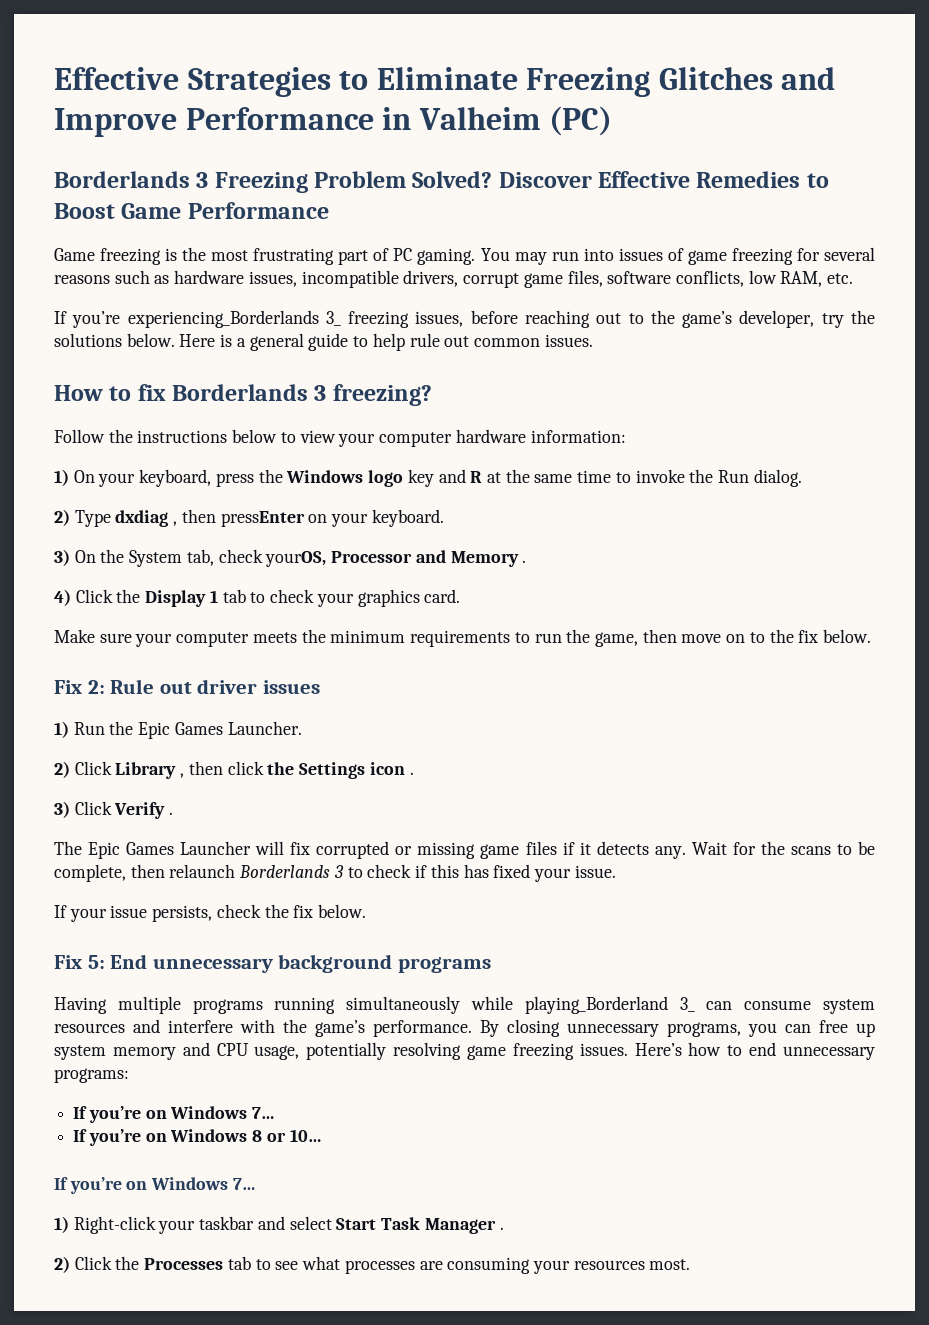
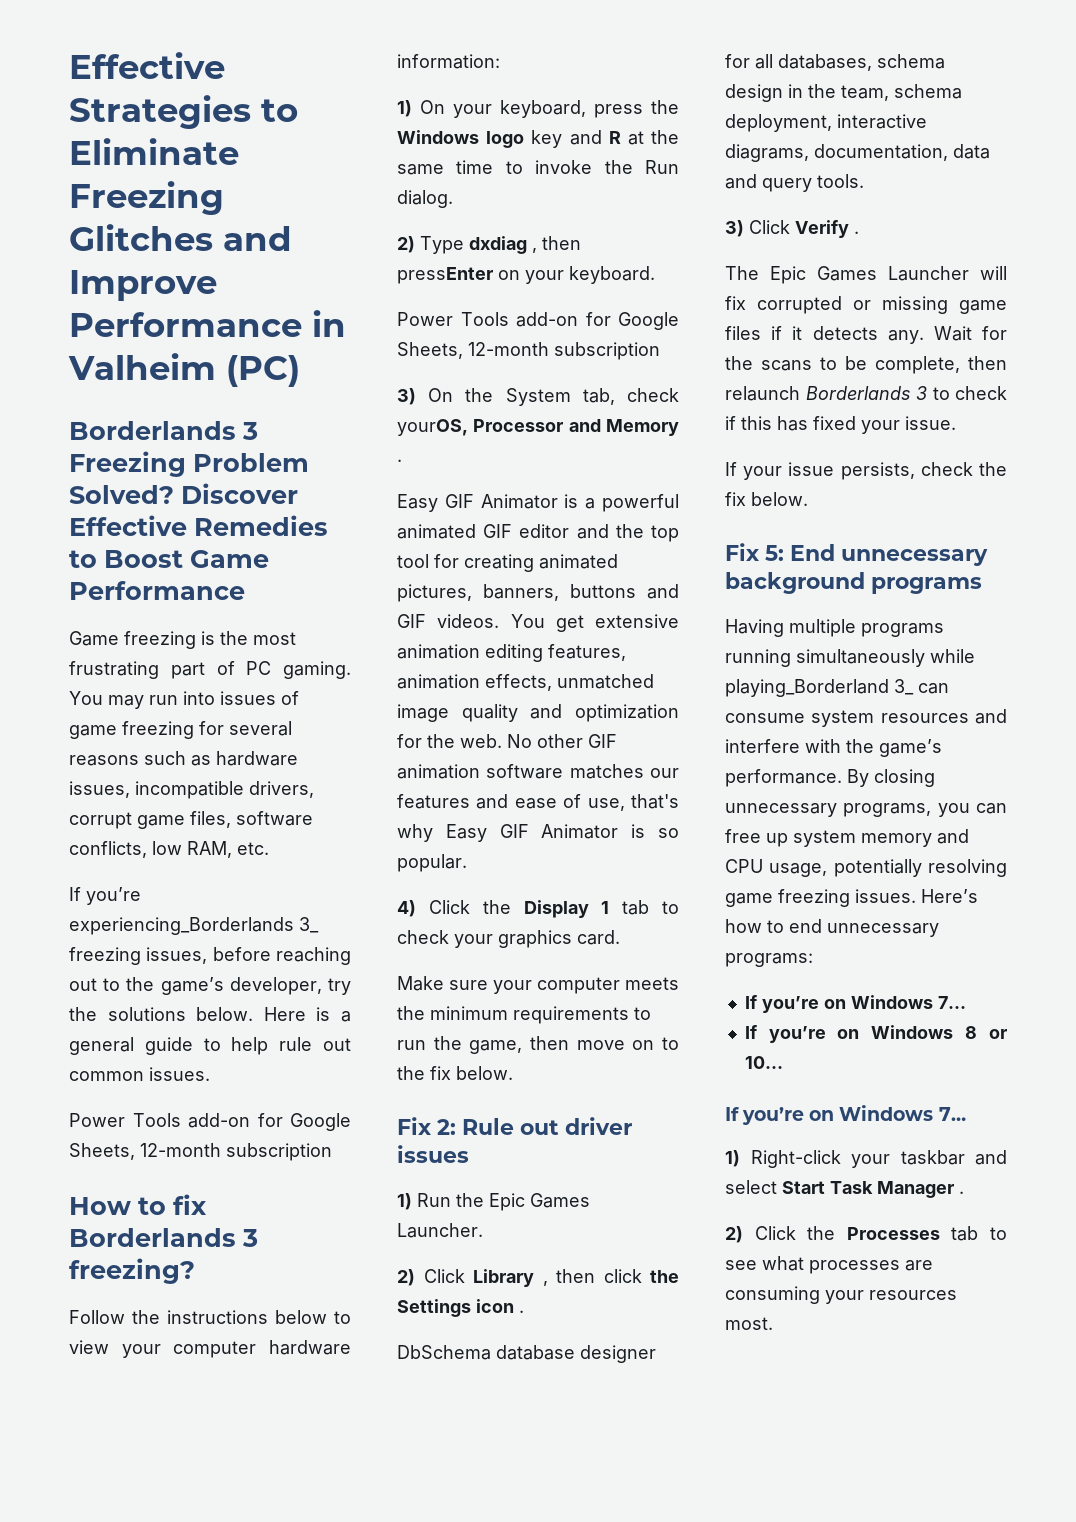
(593, 340) none -> [69,1113,351,1131] [69,1143,332,1161] // Power Tools add-on for Google Sheets, 12-month subscription
(444, 518) none -> [397,312,679,330] [397,342,660,360] // Power Tools add-on for Google Sheets, 12-month subscription
(527, 561) none -> [397,494,679,512] [397,524,679,542] [397,554,618,572] [397,584,679,602] [397,614,679,632] [397,644,626,662] [397,674,654,691] [397,704,679,722] [397,734,617,748] [397,764,679,779] [397,794,679,811] [397,824,679,842] [397,854,467,872] // Easy GIF Animator is a powerful animated GIF editor and the top tool for creating animated pictures, banners, buttons and GIF videos. You get extensive animation editing features, animation effects, unmatched image quality and optimization for the web. No other GIF animation software matches our features and ease of use, that's why Easy GIF Animator is so popular.
(414, 773) none -> [397,1345,656,1363] [725,54,945,71] [725,84,962,102] [725,114,927,132] [725,144,990,162] [725,174,864,192] // DbSchema database designer for all databases, schema design in the team, schema deployment, interactive diagrams, documentation, data and query tools.

